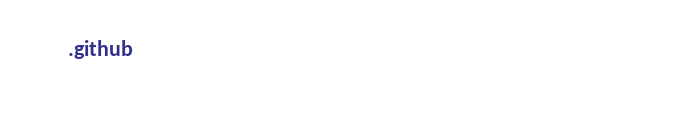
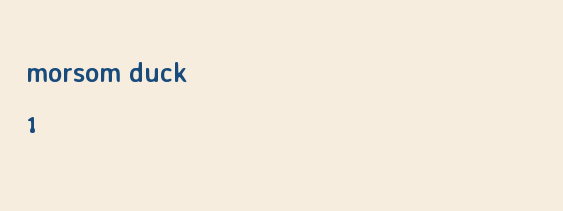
[68,40,133,59] .github -> [26,62,188,82] [26,117,37,133] morsom duck // 1

